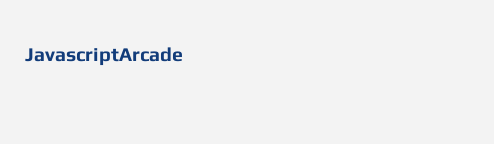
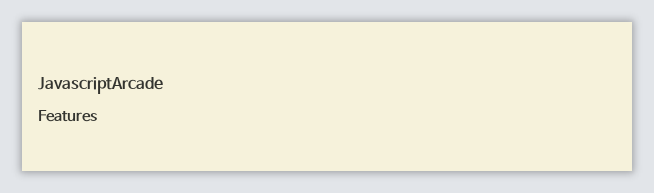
(183, 56) none -> [38,110,97,122] // Features

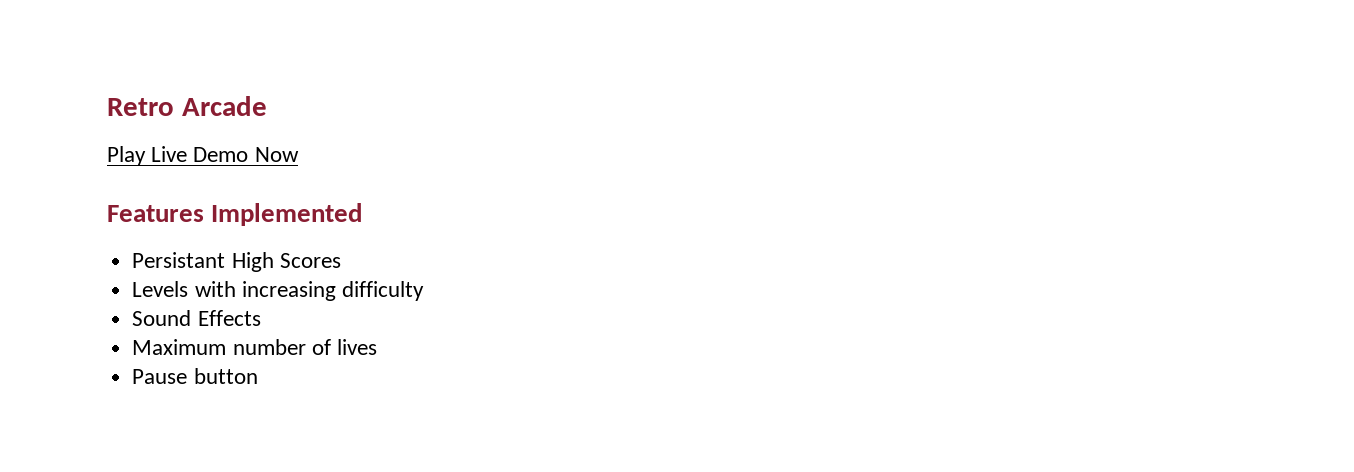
[38,77,163,94] [38,110,97,122] JavascriptArcade // Features -> [107,96,267,116] [107,146,299,166] [107,203,363,226] [132,252,341,272] [132,281,424,301] [132,310,261,326] [132,339,377,355] [132,368,258,384] Retro Arcade // Play Live Demo Now // Features Implemented // Persistant High Scores // Levels with increasing difficulty // Sound Effects // Maximum number of lives // Pause button

